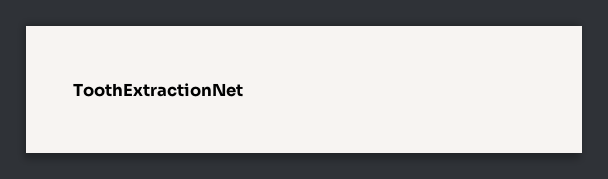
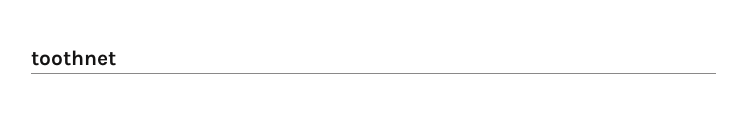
[73,83,243,97] ToothExtractionNet -> [31,50,116,66] toothnet

